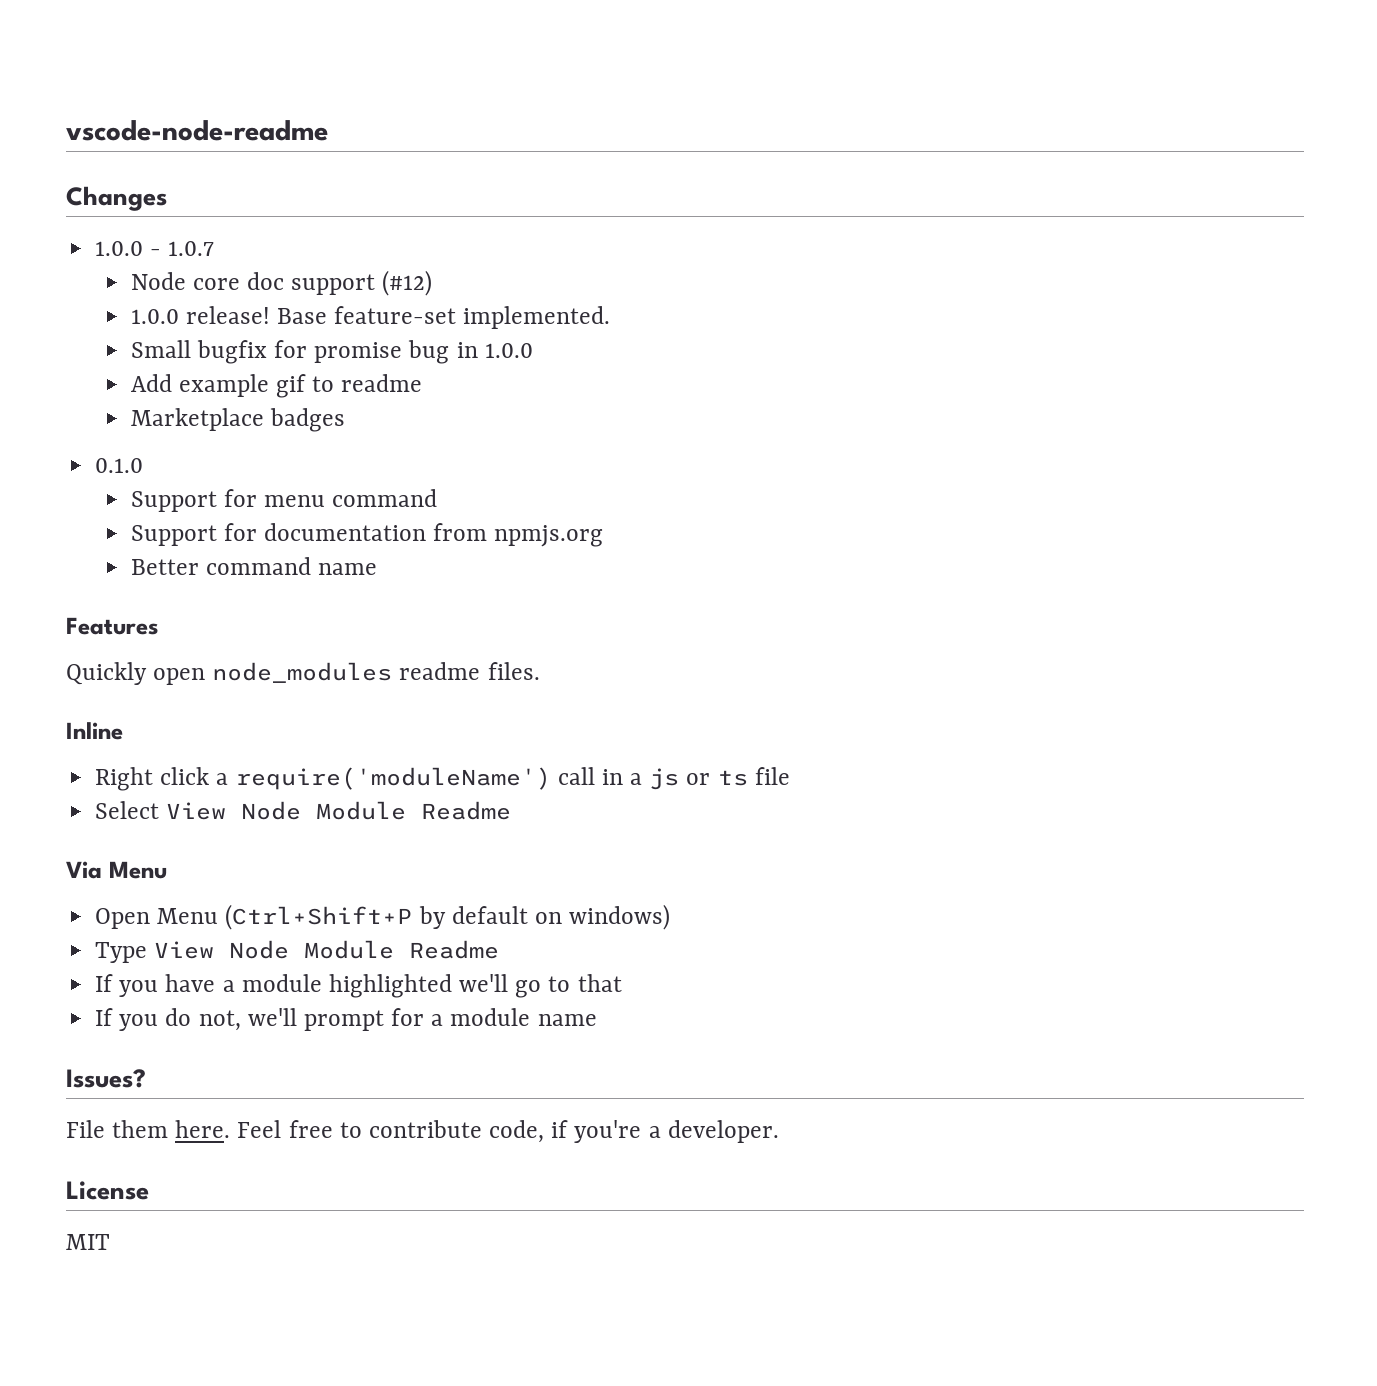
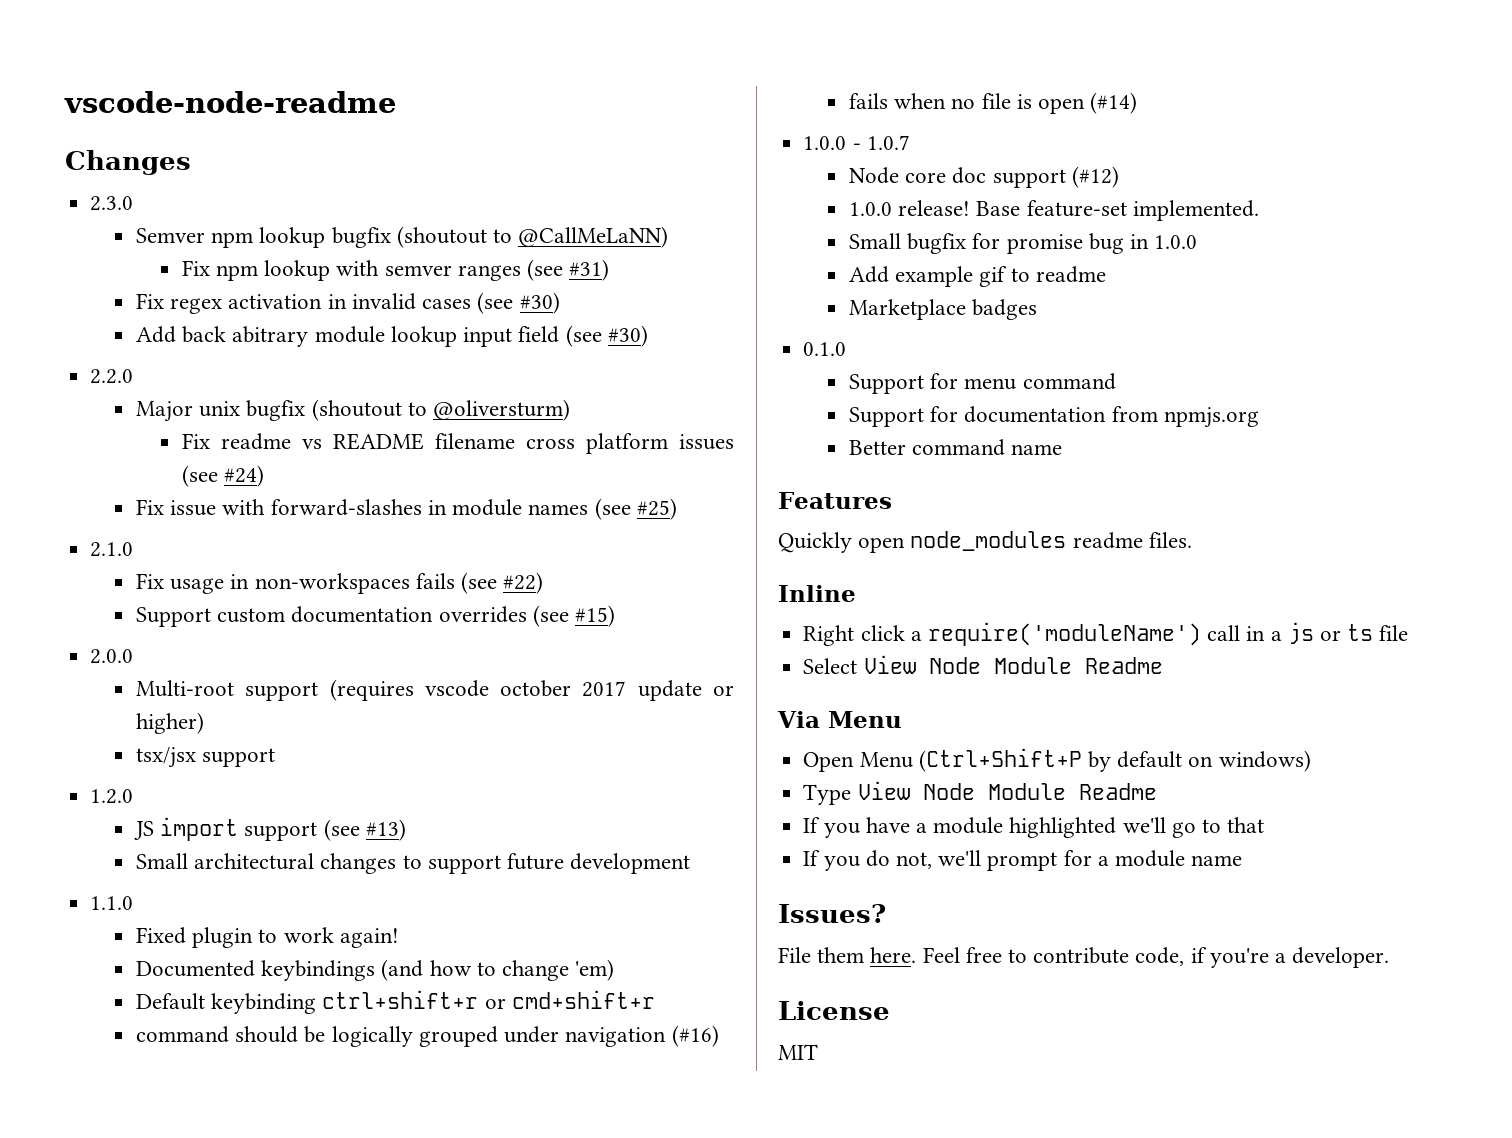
(167, 198) none -> [90,196,134,211] [136,226,669,248] [181,259,610,281] [136,292,560,314] [136,325,648,347] [90,369,134,384] [136,399,571,422] [181,433,734,454] [181,465,265,487] [136,498,677,520] [90,542,134,557] [136,572,544,594] [136,605,616,627] [90,649,134,664] [136,679,735,701] [136,712,205,734] [136,747,276,768] [90,789,134,804] [134,817,406,841] [136,853,691,874] [90,896,134,910] [136,927,399,948] [136,959,615,981] [136,990,655,1014] [136,1025,719,1047] [849,92,1138,114] // 2.3.0 // Semver npm lookup bugfix (shoutout to @CallMeLaNN) // Fix npm lookup with semver ranges (see #31) // Fix regex activation in invalid cases (see #30) // Add back abitrary module lookup input field (see #30) // 2.2.0 // Major unix bugfix (shoutout to @oliversturm) // Fix readme vs README filename cross platform issues (see #24) // Fix issue with forward-slashes in module names (see #25) // 2.1.0 // Fix usage in non-workspaces fails (see #22) // Support custom documentation overrides (see #15) // 2.0.0 // Multi-root support (requires vscode october 2017 update or higher) // tsx/jsx support // 1.2.0 // JS import support (see #13) // Small architectural changes to support future development // 1.1.0 // Fixed plugin to work again! // Documented keybindings (and how to change 'em) // Default keybinding ctrl+shift+r or cmd+shift+r // command should be logically grouped under navigation (#16) // fails when no file is open (#14)

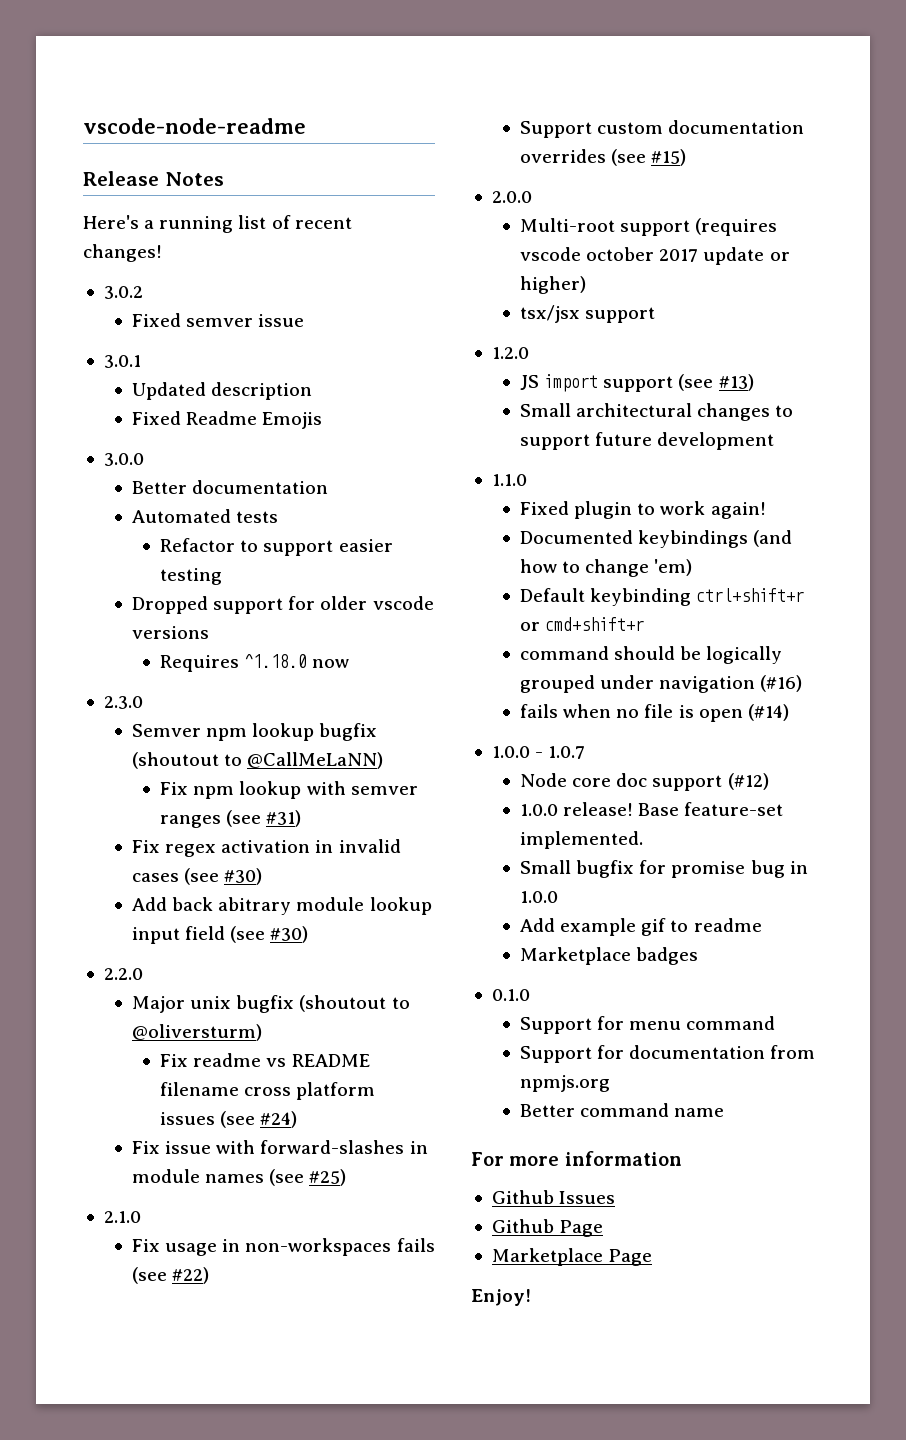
[65,150,191,175] Changes -> [83,171,224,186] [83,215,352,233] [83,244,162,262] [103,286,143,299] [132,313,305,327] [103,355,141,368] [132,382,313,400] [132,411,323,429] [103,453,144,466] [132,480,329,494] [132,509,279,523] [160,538,393,556] [160,568,223,585] [132,596,434,614] [132,626,210,639] [160,654,350,672] Release Notes // Here's a running list of recent changes! // 3.0.2 // Fixed semver issue // 3.0.1 // Updated description // Fixed Readme Emojis // 3.0.0 // Better documentation // Automated tests // Refactor to support easier testing // Dropped support for older vscode versions // Requires ^1.18.0 now
[778,492,892,509] [778,531,1192,553] [778,585,856,602] [803,622,1409,646] [803,655,1163,674] [777,711,902,728] [803,748,1311,772] [803,781,1157,805] [803,817,1265,838] [803,850,1243,871] [778,904,886,923] [778,947,1390,968] [778,1001,890,1020] [778,1044,818,1060] Features // Quickly open node_modules readme files. // Inline // Right click a require('moduleName') call in a js or ts file // Select View Node Module Readme // Via Menu // Open Menu (Ctrl+Shift+P by default on windows) // Type View Node Module Readme // If you have a module highlighted we'll go to that // If you do not, we'll prompt for a module name // Issues? // File them here. Feel free to contribute code, if you're a developer. // License // MIT -> [471,1151,682,1166] [491,1190,616,1204] [491,1219,604,1237] [491,1248,653,1266] [471,1289,531,1306] For more information // Github Issues // Github Page // Marketplace Page // Enjoy!

